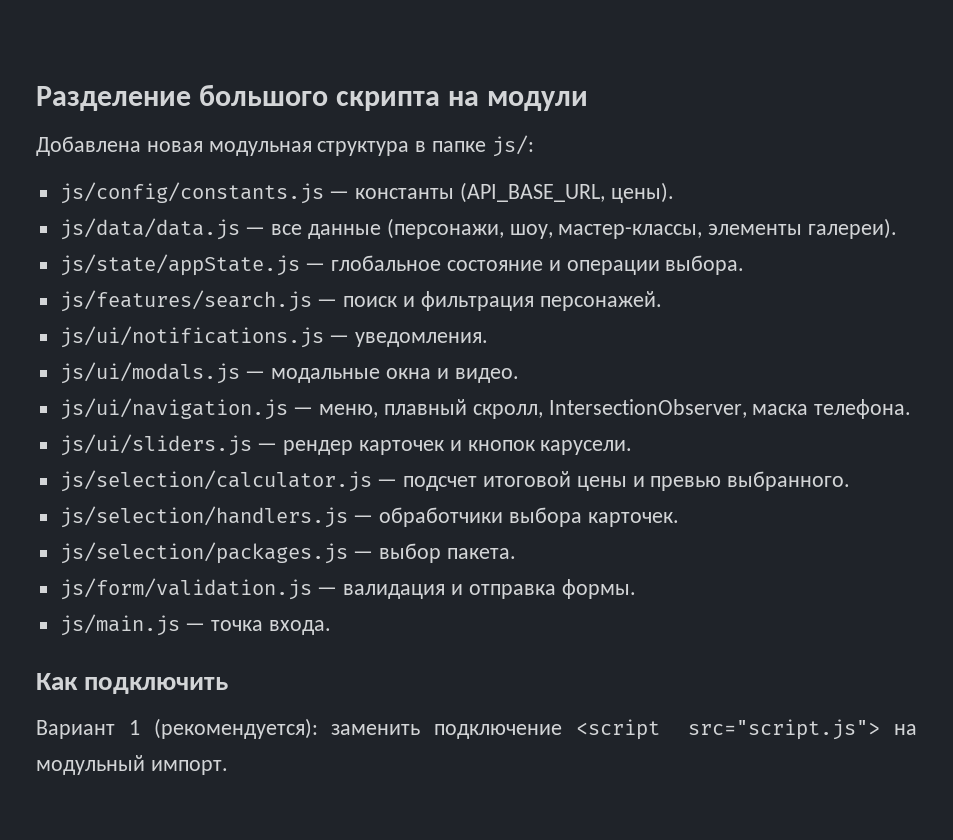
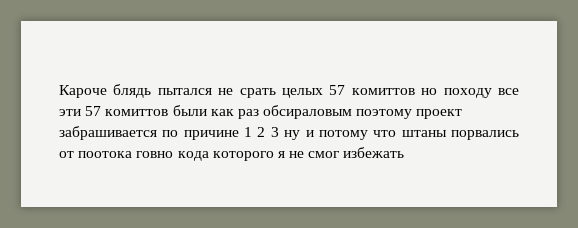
[36,84,589,111] [36,135,534,157] [59,182,674,204] [59,218,898,240] [59,254,745,276] [59,290,662,312] [59,326,489,348] [59,362,519,384] [59,398,912,420] [59,434,633,456] [59,470,851,492] [59,506,679,528] [59,542,517,564] [59,578,636,600] [59,614,332,636] [36,673,229,694] [36,718,917,740] [36,755,228,775] Разделение большого скрипта на модули // Добавлена новая модульная структура в папке js/: // js/config/constants.js — константы (API_BASE_URL, цены). // js/data/data.js — все данные (персонажи, шоу, мастер-классы, элементы галереи). // js/state/appState.js — глобальное состояние и операции выбора. // js/features/search.js — поиск и фильтрация персонажей. // js/ui/notifications.js — уведомления. // js/ui/modals.js — модальные окна и видео. // js/ui/navigation.js — меню, плавный скролл, IntersectionObserver, маска телефона. // js/ui/sliders.js — рендер карточек и кнопок карусели. // js/selection/calculator.js — подсчет итоговой цены и превью выбранного. // js/selection/handlers.js — обработчики выбора карточек. // js/selection/packages.js — выбор пакета. // js/form/validation.js — валидация и отправка формы. // js/main.js — точка входа. // Как подключить // Вариант 1 (рекомендуется): заменить подключение <script src="script.js"> на модульный импорт. -> [59,84,519,98] [59,105,463,119] [59,126,519,140] [59,147,405,161] Кароче блядь пытался не срать целых 57 комиттов но походу все эти 57 комиттов были как раз обсираловым поэтому проект забрашивается по причине 1 2 3 ну и потому что штаны порвались от поотока говно кода которого я не смог избежать

